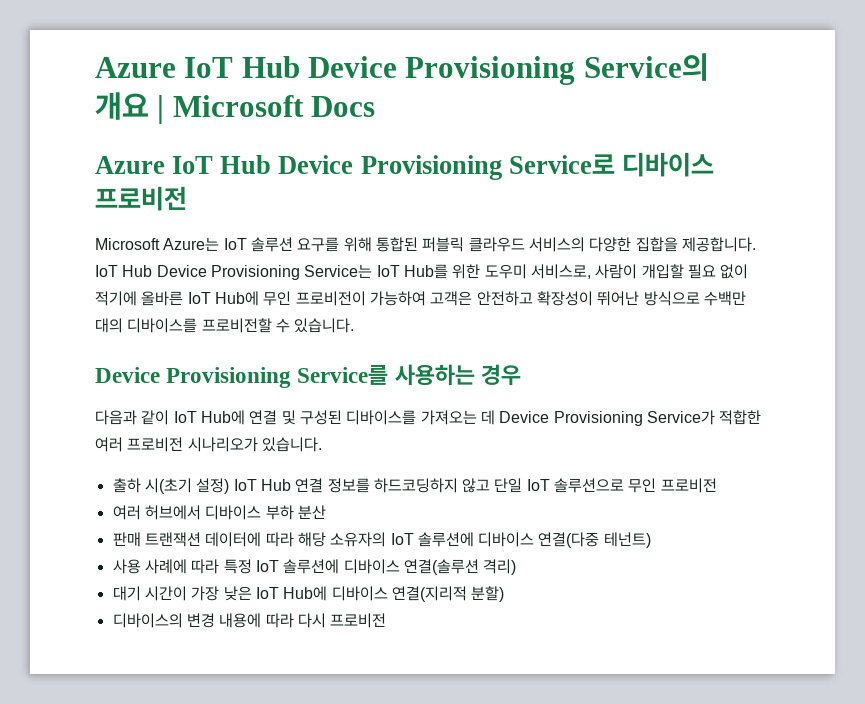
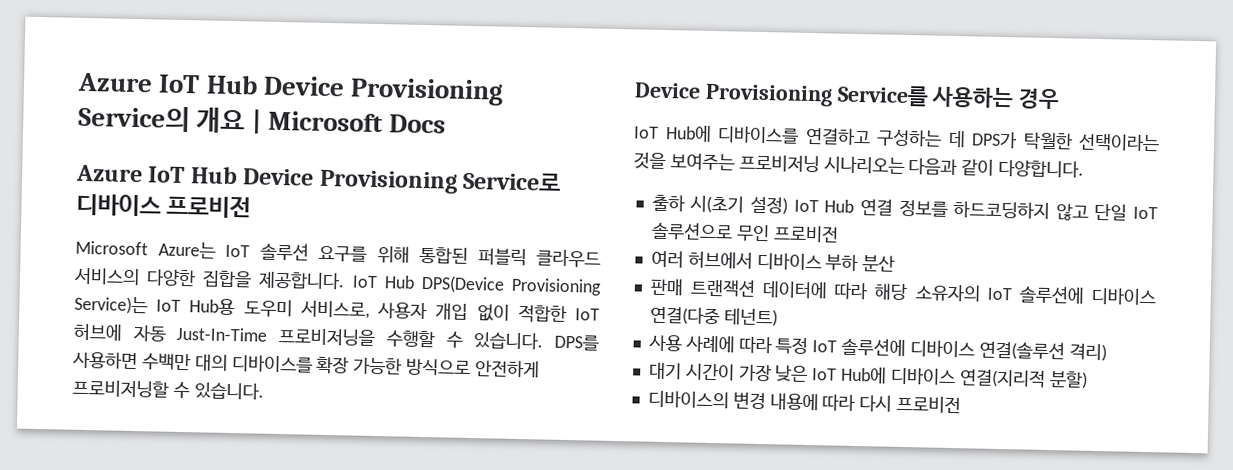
[156,264,749,280] [95,291,746,306] [95,318,272,333] Device Provisioning Service는 IoT Hub를 위한 도우미 서비스로, 사람이 개입할 필요 없이 적기에 올바른 IoT Hub에 무인 프로비전이 가능하여 고객은 안전하고 확장성이 뛰어난 방식으로 수백만 대의 디바이스를 프로비전할 -> [420,274,603,296] [74,295,600,323] [73,322,599,351] [72,351,541,378] [72,379,169,398] DPS(Device Provisioning Service)는 IoT Hub용 도우미 서비스로, 사용자 개입 없이 적합한 IoT 허브에 자동 Just-In-Time 프로비저닝을 수행할 수 있습니다. DPS를 사용하면 수백만 대의 디바이스를 확장 가능한 방식으로 안전하게 프로비저닝할
[95,410,762,426] [95,437,322,452] 다음과 같이 IoT Hub에 연결 및 구성된 디바이스를 가져오는 데 Device Provisioning Service가 적합한 여러 프로비전 시나리오가 있습니다. -> [634,124,1160,153] [633,152,1085,178] IoT Hub에 디바이스를 연결하고 구성하는 데 DPS가 탁월한 선택이라는 것을 보여주는 프로비저닝 시나리오는 다음과 같이 다양합니다.

